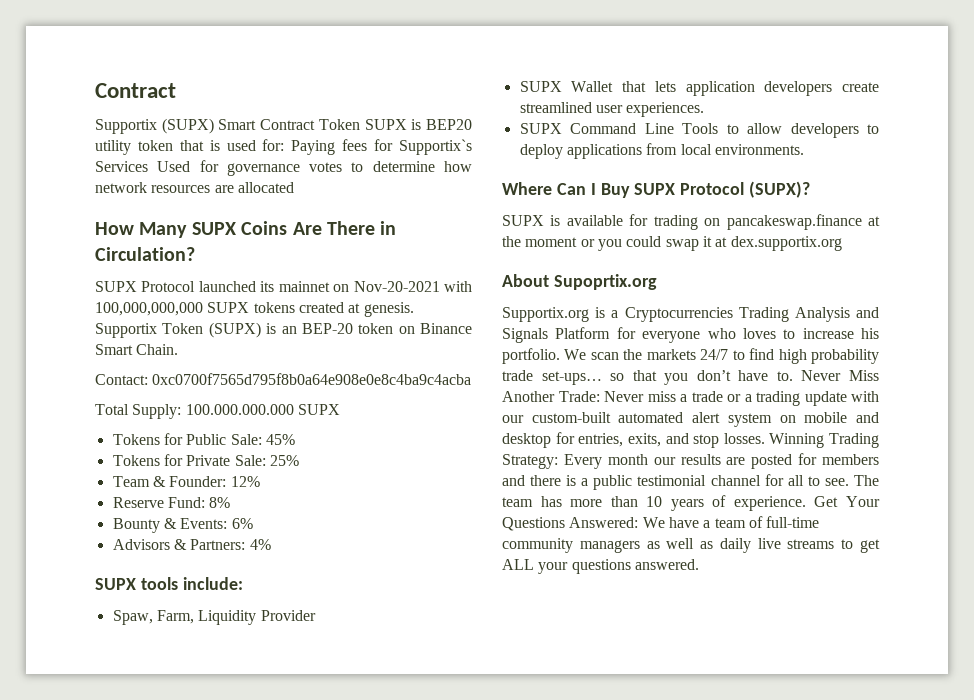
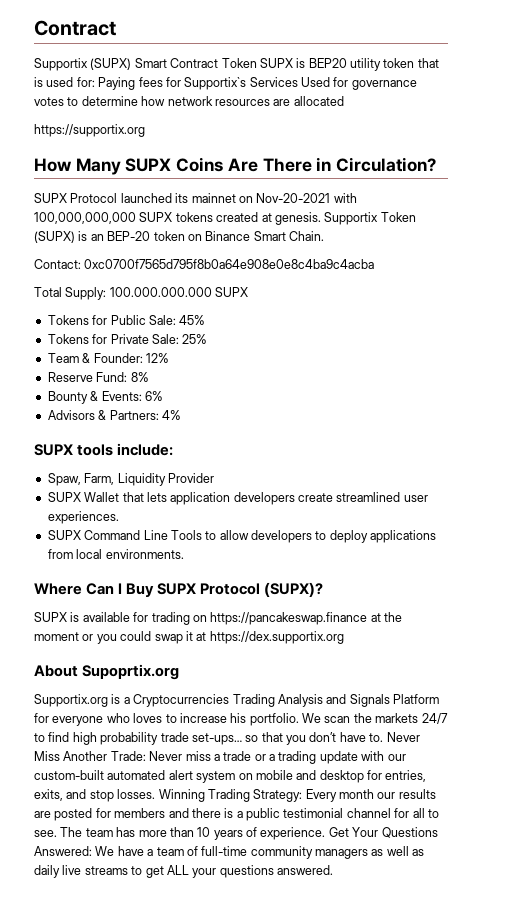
(294, 187) none -> [34,124,145,137] // https://supportix.org
[726,214,862,230] pancakeswap.finance -> [210,612,368,625] https://pancakeswap.finance
[730,236,842,251] dex.supportix.org -> [209,631,344,644] https://dex.supportix.org

